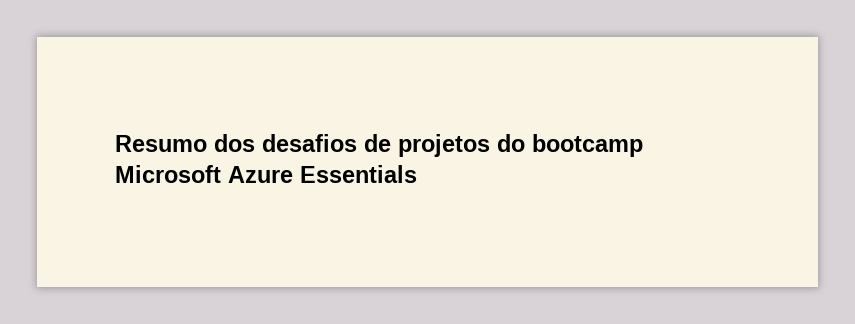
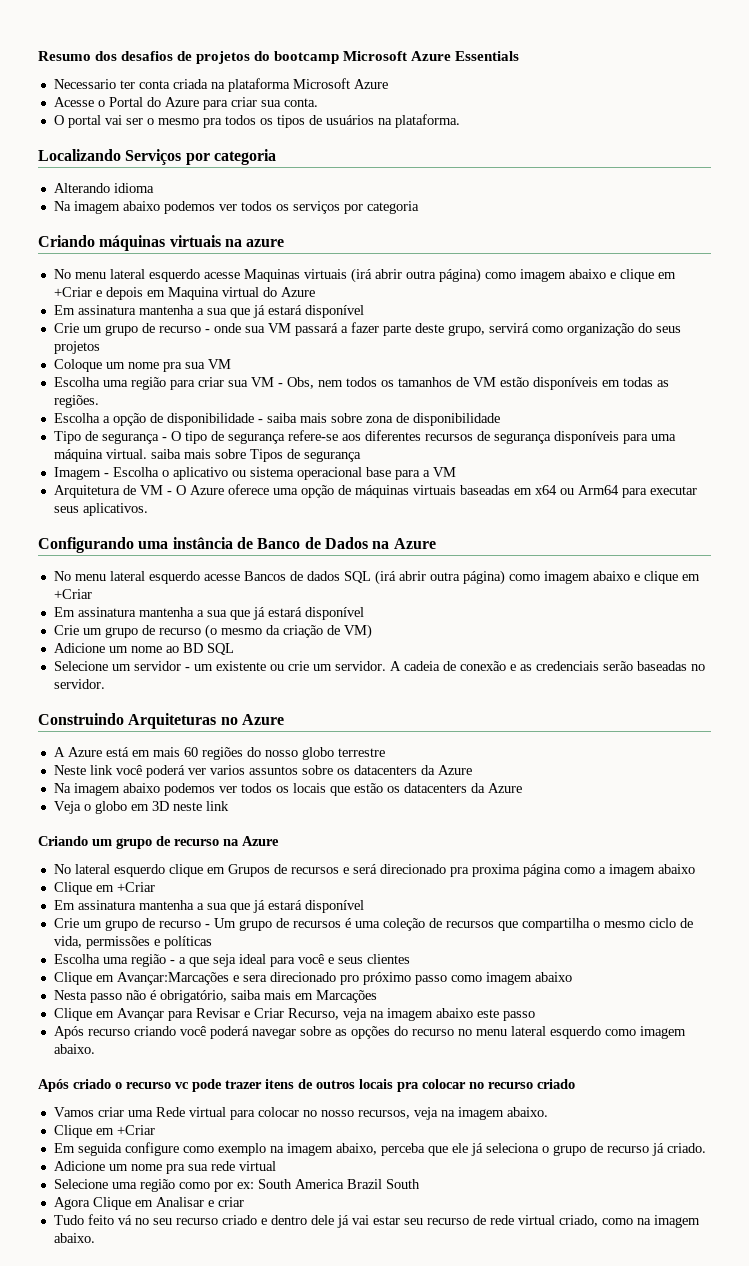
(417, 174) none -> [53,78,388,92] [53,97,318,110] [53,114,460,128] [38,149,276,165] [53,183,154,193] [53,201,419,214] [38,235,285,251] [53,268,676,283] [53,287,315,300] [53,305,364,318] [53,322,681,336] [53,341,100,354] [53,359,231,372] [53,377,669,390] [53,395,99,408] [53,413,500,426] [53,430,676,444] [53,449,361,462] [53,467,456,480] [53,484,697,498] [53,503,148,516] [38,537,436,553] [53,570,700,585] [53,589,92,599] [53,607,364,620] [53,624,372,639] [53,643,234,655] [53,661,705,671] [53,679,105,689] [38,713,284,729] [53,747,385,760] [53,765,472,778] [53,783,522,796] [53,801,229,814] [38,836,279,849] [53,864,695,877] [53,882,155,895] [53,900,364,913] [53,918,693,931] [53,936,212,949] [53,954,410,967] [53,972,572,985] [53,990,377,1003] [53,1008,535,1021] [53,1026,686,1039] [53,1044,95,1054] [38,1079,575,1092] [53,1107,548,1120] [53,1125,155,1138] [53,1142,706,1156] [53,1161,276,1174] [53,1179,420,1192] [53,1197,244,1210] [53,1214,700,1228] [53,1233,95,1243] // Necessario ter conta criada na plataforma Microsoft Azure // Acesse o Portal do Azure para criar sua conta. // O portal vai ser o mesmo pra todos os tipos de usuários na plataforma. // Localizando Serviços por categoria // Alterando idioma // Na imagem abaixo podemos ver todos os serviços por categoria // Criando máquinas virtuais na azure // No menu lateral esquerdo acesse Maquinas virtuais (irá abrir outra página) como imagem abaixo e clique em +Criar e depois em Maquina virtual do Azure // Em assinatura mantenha a sua que já estará disponível // Crie um grupo de recurso - onde sua VM passará a fazer parte deste grupo, servirá como organização do seus projetos // Coloque um nome pra sua VM // Escolha uma região para criar sua VM - Obs, nem todos os tamanhos de VM estão disponíveis em todas as regiões. // Escolha a opção de disponibilidade - saiba mais sobre zona de disponibilidade // Tipo de segurança - O tipo de segurança refere-se aos diferentes recursos de segurança disponíveis para uma máquina virtual. saiba mais sobre Tipos de segurança // Imagem - Escolha o aplicativo ou sistema operacional base para a VM // Arquitetura de VM - O Azure oferece uma opção de máquinas virtuais baseadas em x64 ou Arm64 para executar seus aplicativos. // Configurando uma instância de Banco de Dados na Azure // No menu lateral esquerdo acesse Bancos de dados SQL (irá abrir outra página) como imagem abaixo e clique em +Criar // Em assinatura mantenha a sua que já estará disponível // Crie um grupo de recurso (o mesmo da criação de VM) // Adicione um nome ao BD SQL // Selecione um servidor - um existente ou crie um servidor. A cadeia de conexão e as credenciais serão baseadas no servidor. // Construindo Arquiteturas no Azure // A Azure está em mais 60 regiões do nosso globo terrestre // Neste link você poderá ver varios assuntos sobre os datacenters da Azure // Na imagem abaixo podemos ver todos os locais que estão os datacenters da Azure // Veja o globo em 3D neste link // Criando um grupo de recurso na Azure // No lateral esquerdo clique em Grupos de recursos e será direcionado pra proxima página como a imagem abaixo // Clique em +Criar // Em assinatura mantenha a sua que já estará disponível // Crie um grupo de recurso - Um grupo de recursos é uma coleção de recursos que compartilha o mesmo ciclo de vida, permissões e políticas // Escolha uma região - a que seja ideal para você e seus clientes // Clique em Avançar:Marcações e sera direcionado pro próximo passo como imagem abaixo // Nesta passo não é obrigatório, saiba mais em Marcações // Clique em Avançar para Revisar e Criar Recurso, veja na imagem abaixo este passo // Após recurso criando você poderá navegar sobre as opções do recurso no menu lateral esquerdo como imagem abaixo. // Após criado o recurso vc pode trazer itens de outros locais pra colocar no recurso criado // Vamos criar uma Rede virtual para colocar no nosso recursos, veja na imagem abaixo. // Clique em +Criar // Em seguida configure como exemplo na imagem abaixo, perceba que ele já seleciona o grupo de recurso já criado. // Adicione um nome pra sua rede virtual // Selecione uma região como por ex: South America Brazil South // Agora Clique em Analisar e criar // Tudo feito vá no seu recurso criado e dentro dele já vai estar seu recurso de rede virtual criado, como na imagem abaixo.

